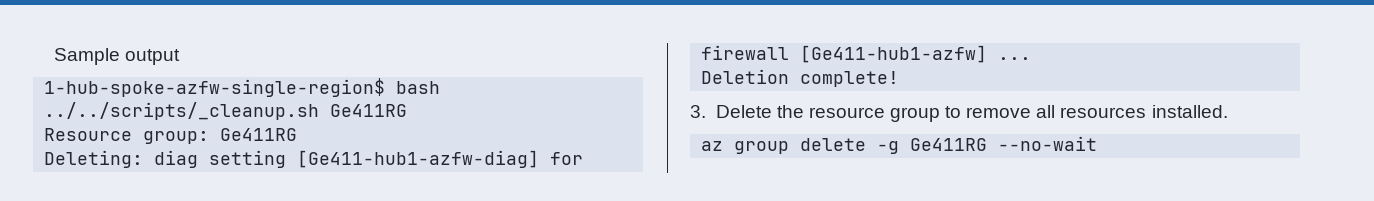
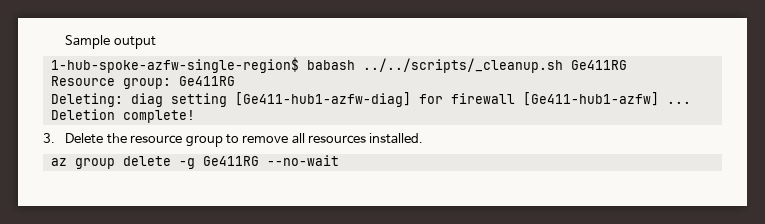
[396,81,441,94] bash -> [306,60,355,70] babash

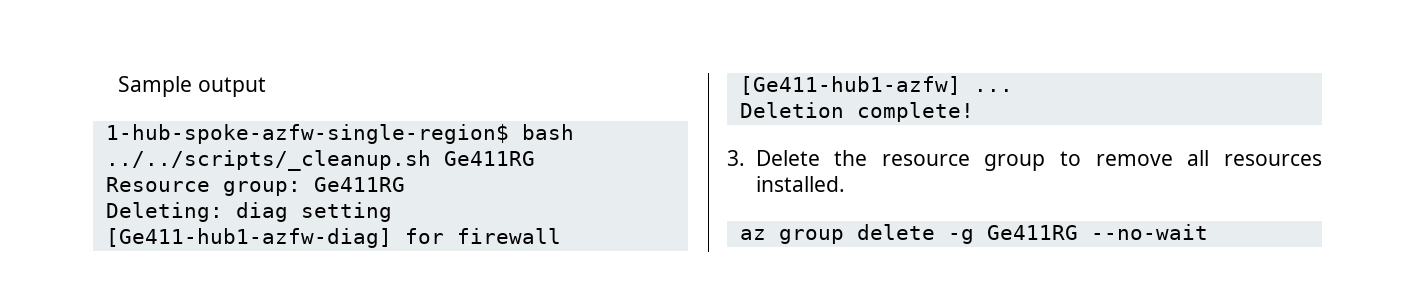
[306,60,355,70] babash -> [521,124,574,140] bash

